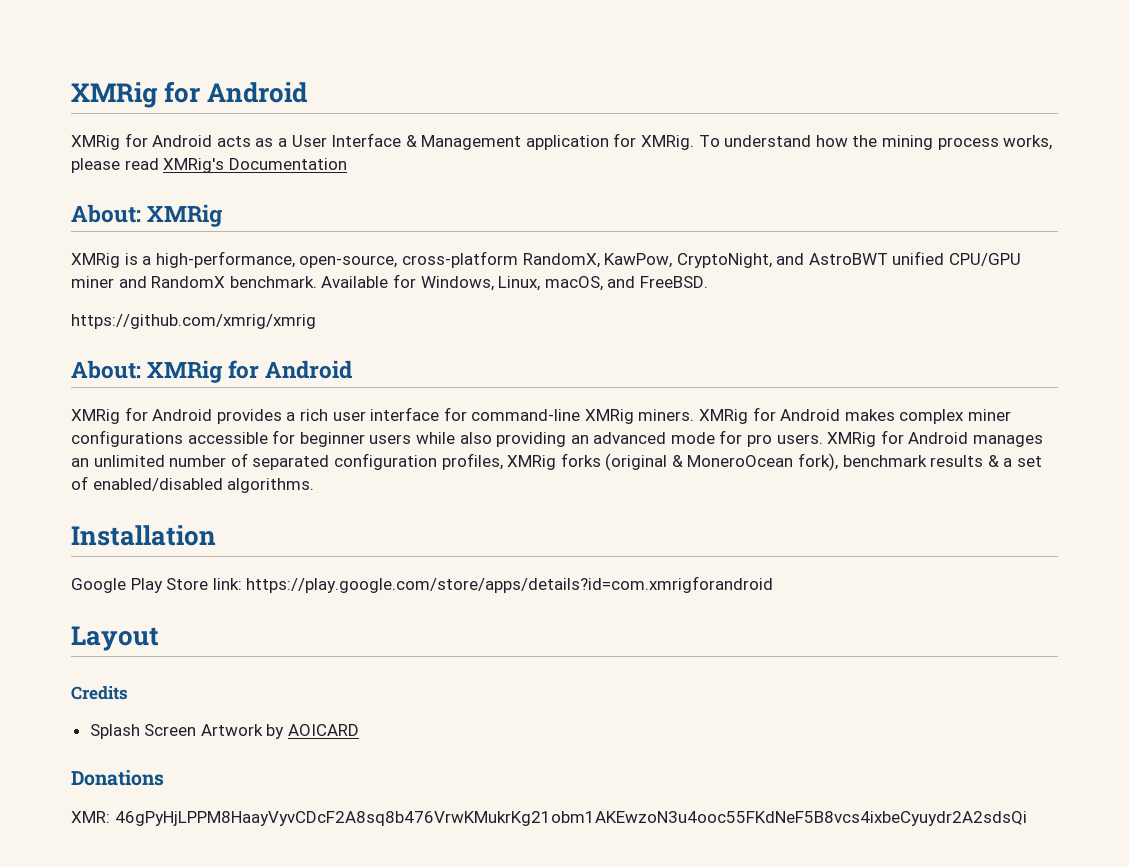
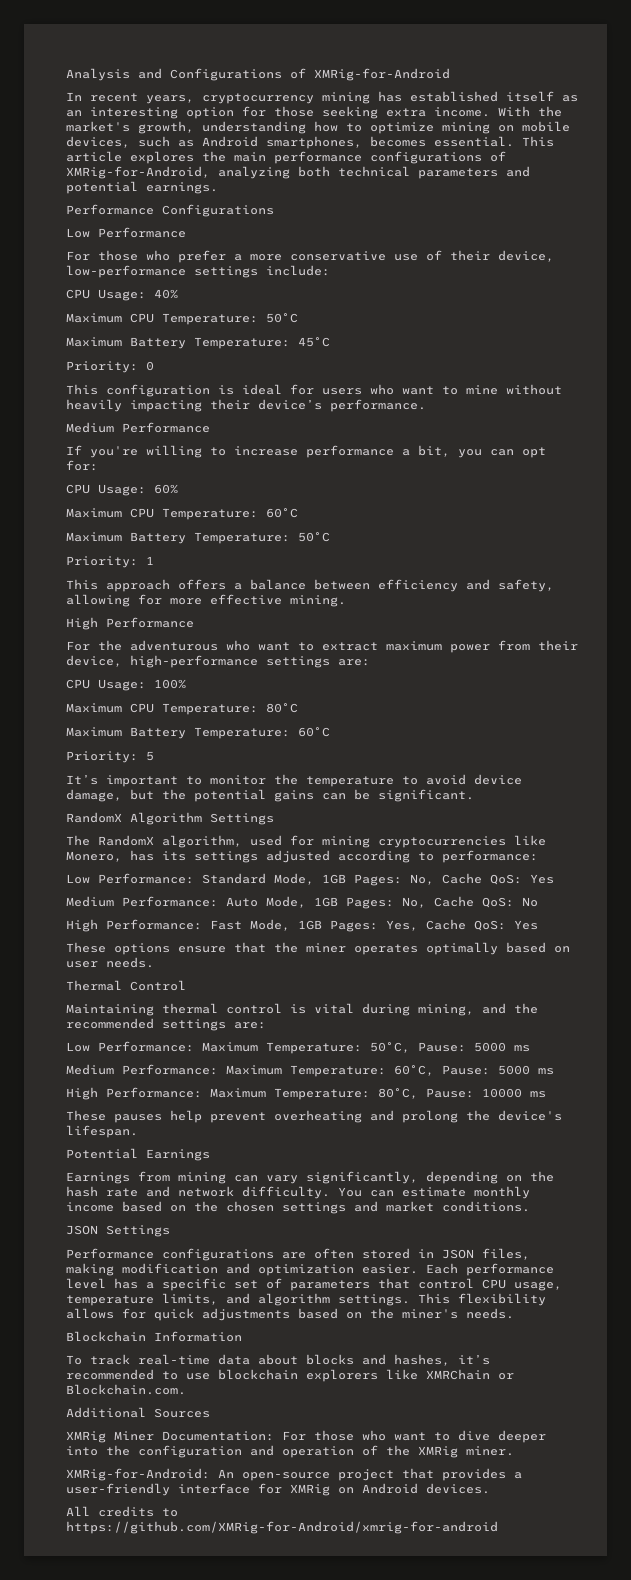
[71,81,308,108] [71,133,1053,150] [71,158,347,173] [71,204,224,227] [71,251,1022,268] [71,274,708,291] [71,314,316,329] [71,360,353,383] [71,407,1012,424] [71,430,1044,447] [71,453,1043,471] [71,476,315,493] [71,525,216,546] [71,576,774,593] [71,626,159,651] [71,686,128,700] [89,724,360,739] [71,770,164,786] [71,811,1027,826] XMRig for Android // XMRig for Android acts as a User Interface & Management application for XMRig. To understand how the mining process works, please read XMRig's Documentation // About: XMRig // XMRig is a high-performance, open-source, cross-platform RandomX, KawPow, CryptoNight, and AstroBWT unified CPU/GPU miner and RandomX benchmark. Available for Windows, Linux, macOS, and FreeBSD. // https://github.com/xmrig/xmrig // About: XMRig for Android // XMRig for Android provides a rich user interface for command-line XMRig miners. XMRig for Android makes complex miner configurations accessible for beginner users while also providing an advanced mode for pro users. XMRig for Android manages an unlimited number of separated configuration profiles, XMRig forks (original & MoneroOcean fork), benchmark results & a set of enabled/disabled algorithms. // Installation // Google Play Store link: https://play.google.com/store/apps/details?id=com.xmrigforandroid // Layout // Credits // Splash Screen Artwork by AOICARD // Donations // XMR: 46gPyHjLPPM8HaayVyvCDcF2A8sq8b476VrwKMukrKg21obm1AKEwzoN3u4ooc55FKdNeF5B8vcs4ixbeCyuydr2A2sdsQi -> [66,68,450,81] [66,91,578,104] [66,106,562,119] [66,121,570,134] [66,136,554,149] [66,151,506,164] [66,166,530,179] [66,181,218,194] [66,204,274,217] [66,227,186,238] [66,250,554,263] [66,265,330,278] [66,289,178,301] [66,313,298,325] [66,337,330,349] [66,361,154,373] [66,384,562,397] [66,399,426,412] [66,422,210,433] [66,445,546,458] [66,460,98,471] [66,484,178,496] [66,508,298,520] [66,532,330,544] [66,556,154,568] [66,579,554,592] [66,594,346,607] [66,617,194,630] [66,640,578,653] [66,655,370,668] [66,679,186,691] [66,703,298,715] [66,727,330,739] [66,751,154,763] [66,774,522,787] [66,789,474,802] [66,812,274,825] [66,835,546,848] [66,850,538,863] [66,873,554,886] [66,896,538,909] [66,919,538,932] [66,942,570,955] [66,957,154,968] [66,980,186,991] [66,1003,538,1016] [66,1018,266,1031] [66,1041,530,1054] [66,1064,554,1077] [66,1087,546,1100] [66,1110,562,1123] [66,1125,138,1138] [66,1148,210,1161] [66,1171,554,1184] [66,1186,530,1199] [66,1201,530,1214] [66,1225,170,1237] [66,1248,530,1261] [66,1263,554,1276] [66,1278,562,1291] [66,1293,546,1306] [66,1308,514,1321] [66,1331,242,1342] [66,1354,490,1366] [66,1369,514,1382] [66,1384,186,1395] [66,1407,210,1418] [66,1430,546,1443] [66,1445,514,1458] [66,1468,522,1481] [66,1483,490,1496] [66,1506,178,1517] [66,1521,498,1534] Analysis and Configurations of XMRig-for-Android // In recent years, cryptocurrency mining has established itself as an interesting option for those seeking extra income. With the market's growth, understanding how to optimize mining on mobile devices, such as Android smartphones, becomes essential. This article explores the main performance configurations of XMRig-for-Android, analyzing both technical parameters and potential earnings. // Performance Configurations // Low Performance // For those who prefer a more conservative use of their device, low-performance settings include: // CPU Usage: 40% // Maximum CPU Temperature: 50°C // Maximum Battery Temperature: 45°C // Priority: 0 // This configuration is ideal for users who want to mine without heavily impacting their device’s performance. // Medium Performance // If you're willing to increase performance a bit, you can opt for: // CPU Usage: 60% // Maximum CPU Temperature: 60°C // Maximum Battery Temperature: 50°C // Priority: 1 // This approach offers a balance between efficiency and safety, allowing for more effective mining. // High Performance // For the adventurous who want to extract maximum power from their device, high-performance settings are: // CPU Usage: 100% // Maximum CPU Temperature: 80°C // Maximum Battery Temperature: 60°C // Priority: 5 // It’s important to monitor the temperature to avoid device damage, but the potential gains can be significant. // RandomX Algorithm Settings // The RandomX algorithm, used for mining cryptocurrencies like Monero, has its settings adjusted according to performance: // Low Performance: Standard Mode, 1GB Pages: No, Cache QoS: Yes // Medium Performance: Auto Mode, 1GB Pages: No, Cache QoS: No // High Performance: Fast Mode, 1GB Pages: Yes, Cache QoS: Yes // These options ensure that the miner operates optimally based on user needs. // Thermal Control // Maintaining thermal control is vital during mining, and the recommended settings are: // Low Performance: Maximum Temperature: 50°C, Pause: 5000 ms // Medium Performance: Maximum Temperature: 60°C, Pause: 5000 ms // High Performance: Maximum Temperature: 80°C, Pause: 10000 ms // These pauses help prevent overheating and prolong the device's lifespan. // Potential Earnings // Earnings from mining can vary significantly, depending on the hash rate and network difficulty. You can estimate monthly income based on the chosen settings and market conditions. // JSON Settings // Performance configurations are often stored in JSON files, making modification and optimization easier. Each performance level has a specific set of parameters that control CPU usage, temperature limits, and algorithm settings. This flexibility allows for quick adjustments based on the miner's needs. // Blockchain Information // To track real-time data about blocks and hashes, it’s recommended to use blockchain explorers like XMRChain or Blockchain.com. // Additional Sources // XMRig Miner Documentation: For those who want to dive deeper into the configuration and operation of the XMRig miner. // XMRig-for-Android: An open-source project that provides a user-friendly interface for XMRig on Android devices. // All credits to https://github.com/XMRig-for-Android/xmrig-for-android

